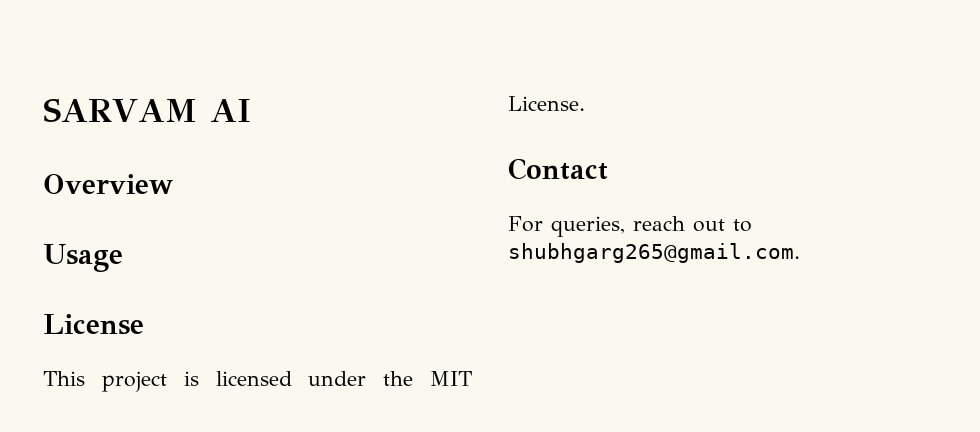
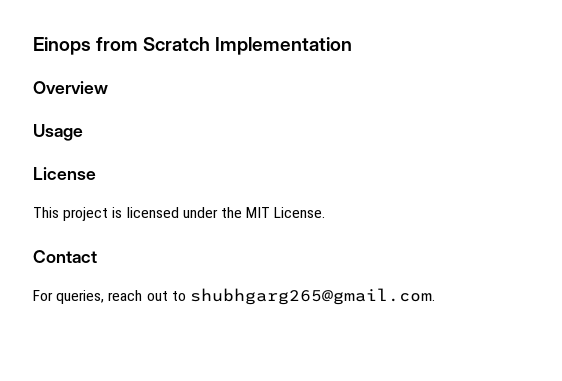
[43,98,251,122] SARVAM AI -> [33,37,353,55] Einops from Scratch Implementation

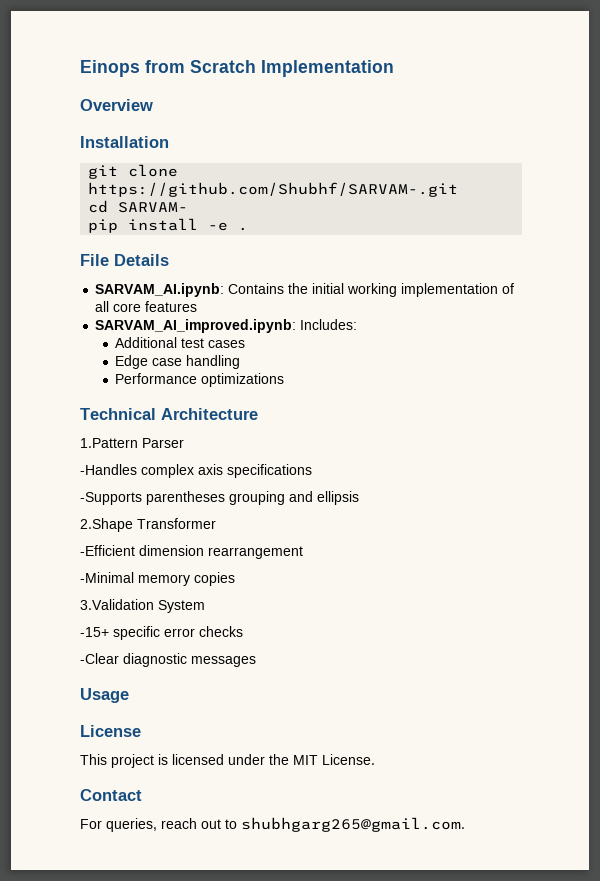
(108, 87) none -> [80,136,169,148] [88,164,179,179] [88,182,459,197] [88,200,189,213] [88,218,249,233] [80,254,169,266] [95,283,515,297] [95,301,198,312] [95,319,358,333] [115,337,246,348] [115,355,241,369] [115,373,285,387] [80,408,258,420] [80,438,184,448] [80,464,312,478] [80,491,359,505] [80,518,216,532] [80,545,303,559] [80,572,235,586] [80,599,205,613] [80,626,243,640] [80,653,256,667] // Installation // git clone https://github.com/Shubhf/SARVAM-.git // cd SARVAM- // pip install -e . // File Details // SARVAM_AI.ipynb: Contains the initial working implementation of all core features // SARVAM_AI_improved.ipynb: Includes: // Additional test cases // Edge case handling // Performance optimizations // Technical Architecture // 1.Pattern Parser // -Handles complex axis specifications // -Supports parentheses grouping and ellipsis // 2.Shape Transformer // -Efficient dimension rearrangement // -Minimal memory copies // 3.Validation System // -15+ specific error checks // -Clear diagnostic messages

